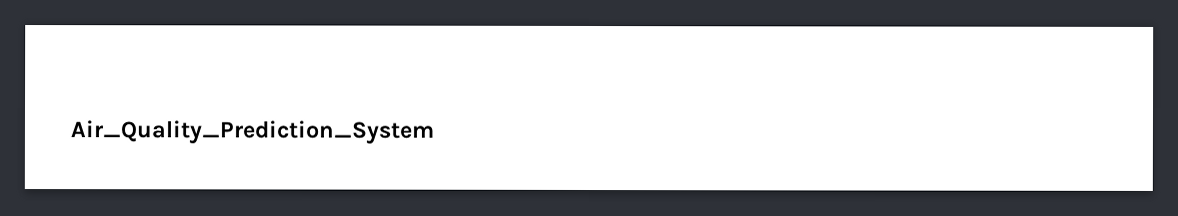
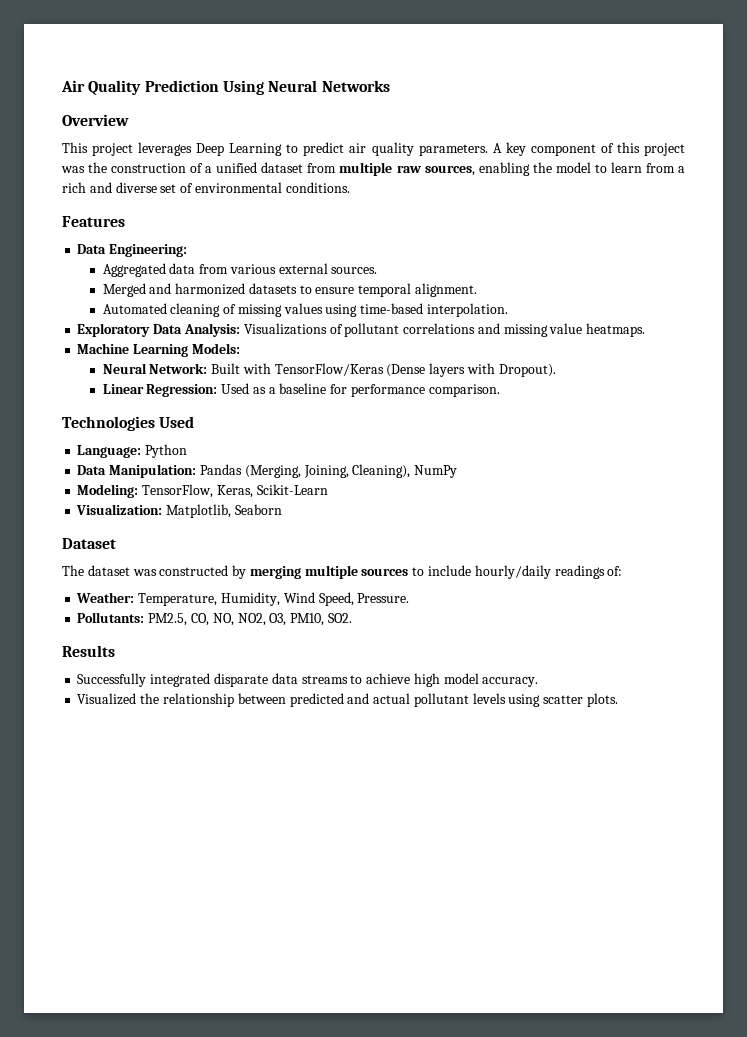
[70,120,434,144] Air_Quality_Prediction_System -> [61,80,390,95] [62,114,129,126] [62,142,686,156] [61,162,685,176] [62,182,350,193] [62,216,125,227] [77,244,188,257] [102,263,378,277] [102,283,477,297] [102,303,508,317] [77,323,646,337] [77,343,240,357] [102,363,556,377] [102,383,500,397] [62,416,195,431] [77,444,188,458] [77,464,458,478] [77,484,328,498] [76,504,282,518] [62,538,116,549] [62,565,623,579] [76,592,410,606] [77,612,352,626] [62,645,115,657] [77,673,539,687] [77,693,618,707] Air Quality Prediction Using Neural Networks // Overview // This project leverages Deep Learning to predict air quality parameters. A key component of this project was the construction of a unified dataset from multiple raw sources, enabling the model to learn from a rich and diverse set of environmental conditions. // Features // Data Engineering: // Aggregated data from various external sources. // Merged and harmonized datasets to ensure temporal alignment. // Automated cleaning of missing values using time-based interpolation. // Exploratory Data Analysis: Visualizations of pollutant correlations and missing value heatmaps. // Machine Learning Models: // Neural Network: Built with TensorFlow/Keras (Dense layers with Dropout). // Linear Regression: Used as a baseline for performance comparison. // Technologies Used // Language: Python // Data Manipulation: Pandas (Merging, Joining, Cleaning), NumPy // Modeling: TensorFlow, Keras, Scikit-Learn // Visualization: Matplotlib, Seaborn // Dataset // The dataset was constructed by merging multiple sources to include hourly/daily readings of: // Weather: Temperature, Humidity, Wind Speed, Pressure. // Pollutants: PM2.5, CO, NO, NO2, O3, PM10, SO2. // Results // Successfully integrated disparate data streams to achieve high model accuracy. // Visualized the relationship between predicted and actual pollutant levels using scatter plots.

